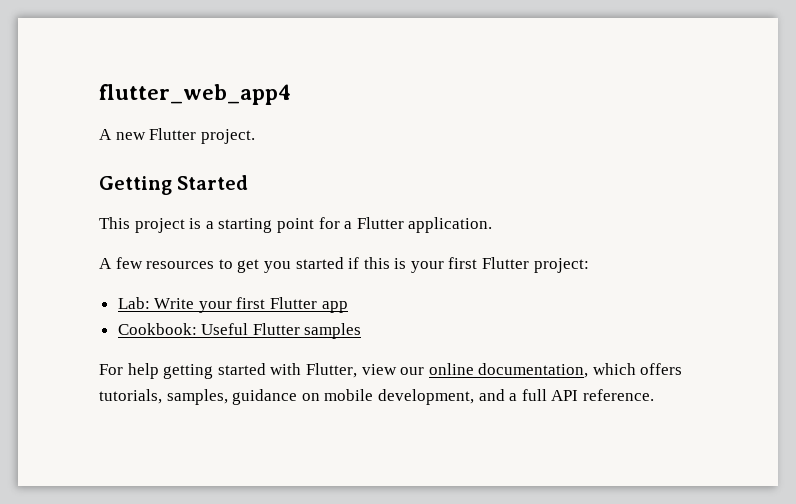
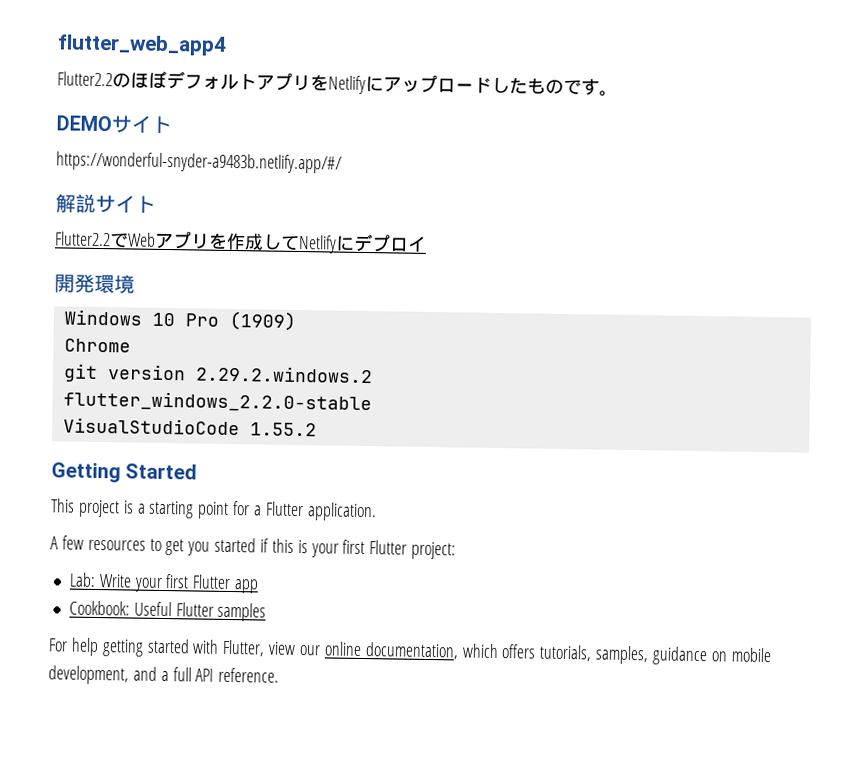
[99,128,255,144] A new Flutter project. -> [57,70,618,97] [56,115,172,135] [56,151,342,174] [55,193,156,214] [54,231,427,254] [54,273,135,294] [63,309,297,331] [63,338,131,353] [62,363,373,384] [62,390,372,414] [62,417,317,437] Flutter2.2のほぼデフォルトアプリをNetlifyにアップロードしたものです。 // DEMOサイト // https://wonderful-snyder-a9483b.netlify.app/#/ // 解説サイト // Flutter2.2でWebアプリを作成してNetlifyにデプロイ // 開発環境 // Windows 10 Pro (1909) // Chrome // git version 2.29.2.windows.2 // flutter_windows_2.2.0-stable // VisualStudioCode 1.55.2

